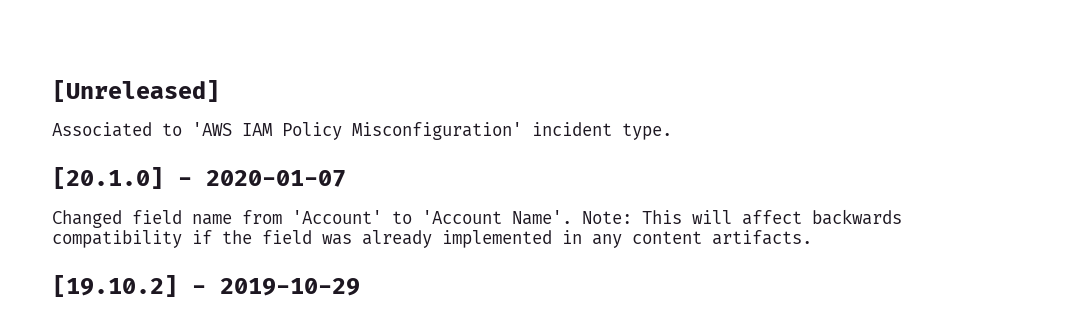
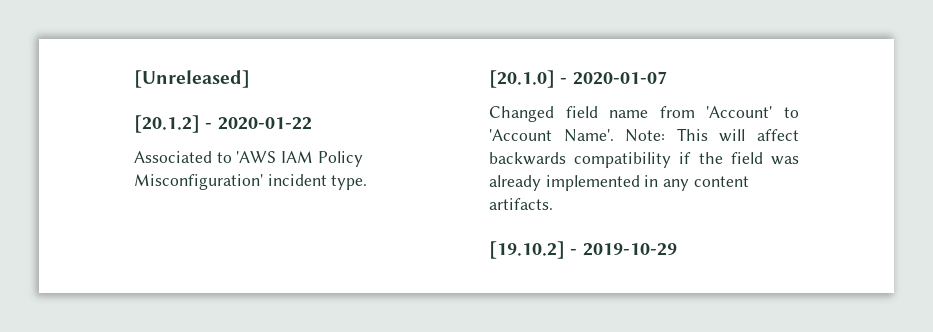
(220, 91) none -> [134,115,312,133] // [20.1.2] - 2020-01-22

